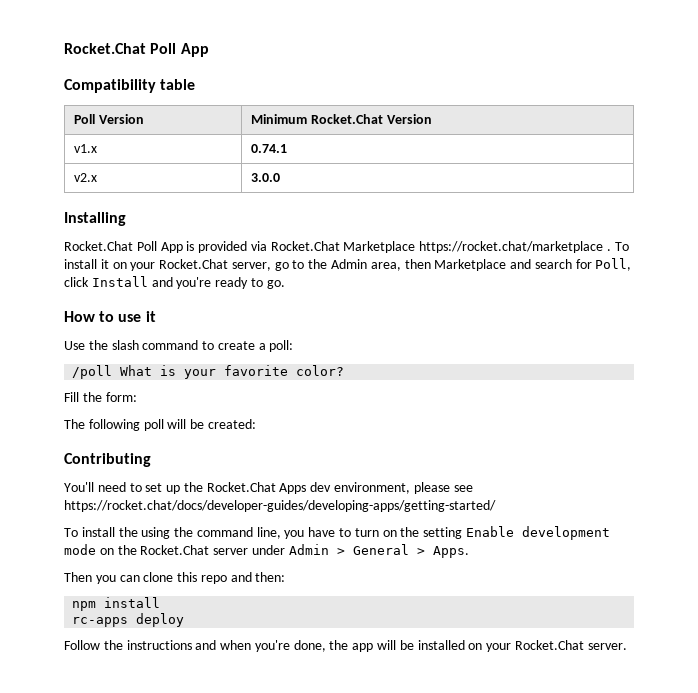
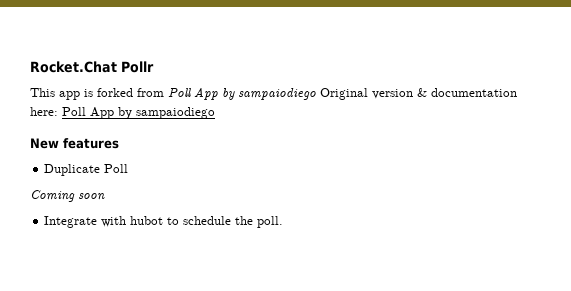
[64,43,209,57] [64,79,196,93] [74,114,145,124] [251,114,433,124] [74,144,98,153] [251,144,288,153] [74,173,98,182] [251,173,281,182] [64,212,126,226] [64,241,629,253] [64,258,632,271] [64,276,285,289] [64,311,156,322] [64,340,294,352] [72,365,345,379] [64,392,137,402] [64,419,256,431] [64,453,151,467] [64,482,473,494] [64,500,496,512] [64,526,610,540] [64,544,469,558] [64,572,286,584] [72,597,161,611] [72,613,185,627] [64,640,627,652] Rocket.Chat Poll App // Compatibility table // Poll Version | Minimum Rocket.Chat Version // v1.x | 0.74.1 // v2.x | 3.0.0 // Installing // Rocket.Chat Poll App is provided via Rocket.Chat Marketplace https://rocket.chat/marketplace . To install it on your Rocket.Chat server, go to the Admin area, then Marketplace and search for Poll, click Install and you're ready to go. // How to use it // Use the slash command to create a poll: // /poll What is your favorite color? // Fill the form: // The following poll will be created: // Contributing // You'll need to set up the Rocket.Chat Apps dev environment, please see https://rocket.chat/docs/developer-guides/developing-apps/getting-started/ // To install the using the command line, you have to turn on the setting Enable development mode on the Rocket.Chat server under Admin > General > Apps. // Then you can clone this repo and then: // npm install // rc-apps deploy // Follow the instructions and when you're done, the app will be installed on your Rocket.Chat server. -> [30,61,154,73] [30,87,517,100] [30,107,215,119] [30,138,119,149] [44,164,129,176] [30,190,105,202] [44,216,284,228] Rocket.Chat Pollr // This app is forked from Poll App by sampaiodiego Original version & documentation here: Poll App by sampaiodiego // New features // Duplicate Poll // Coming soon // Integrate with hubot to schedule the poll.

